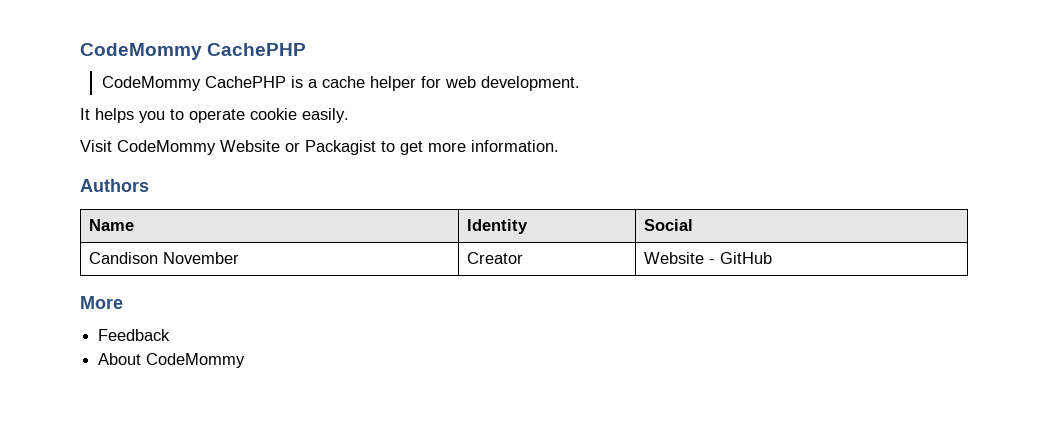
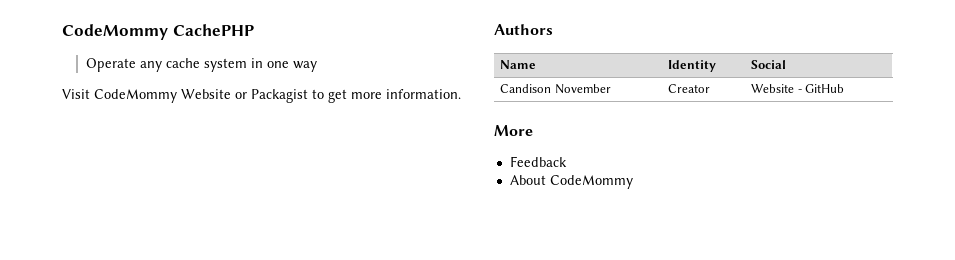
[101,76,580,91] [80,108,349,123] CodeMommy CachePHP is a cache helper for web development. // It helps you to operate cookie easily. -> [86,58,318,72] Operate any cache system in one way

